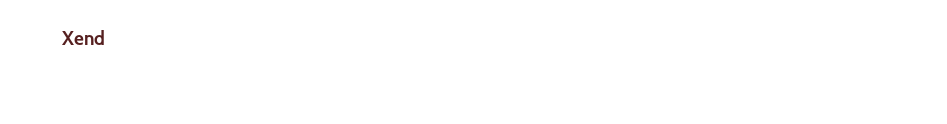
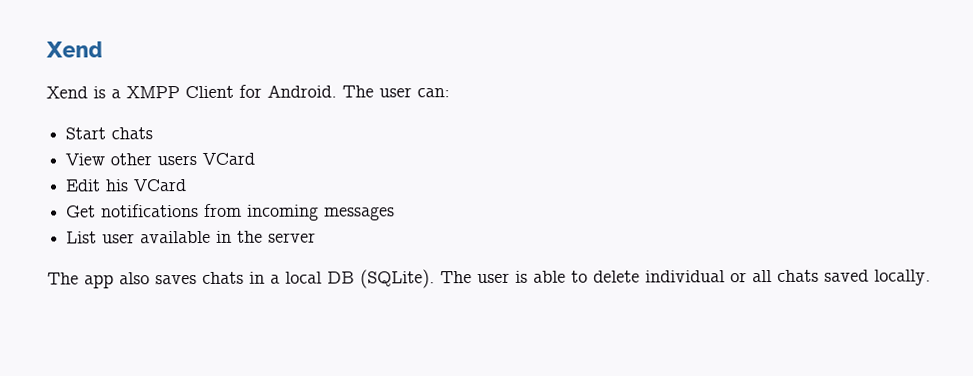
[61,30,105,45] Xend -> [46,41,103,58] [46,84,450,99] [65,127,154,140] [65,152,256,166] [65,179,188,192] [66,203,396,221] [66,230,317,244] [47,269,931,289] Xend // Xend is a XMPP Client for Android. The user can: // Start chats // View other users VCard // Edit his VCard // Get notifications from incoming messages // List user available in the server // The app also saves chats in a local DB (SQLite). The user is able to delete individual or all chats saved locally.

